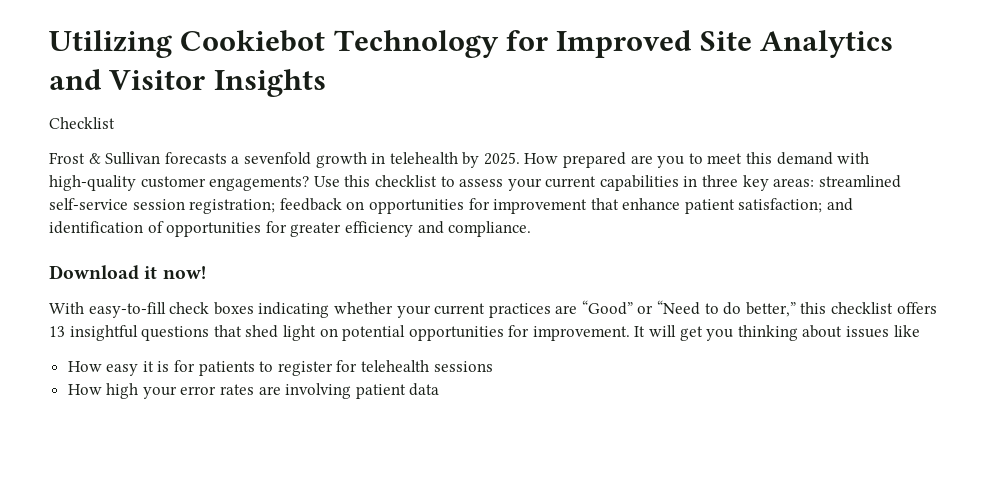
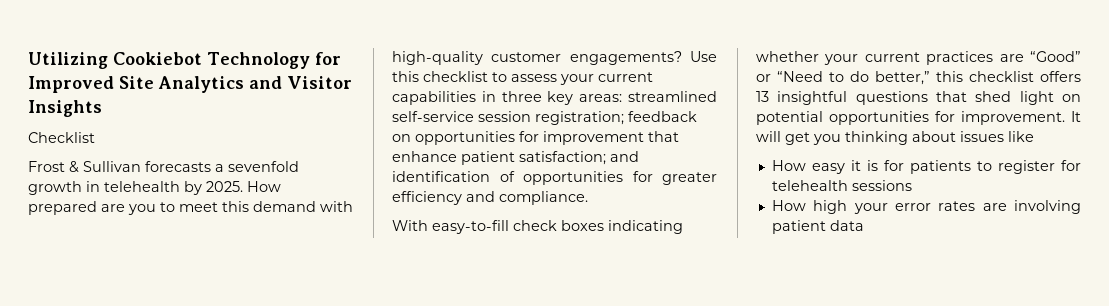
[49,265,206,280] // Download it now! -> (588, 198) none

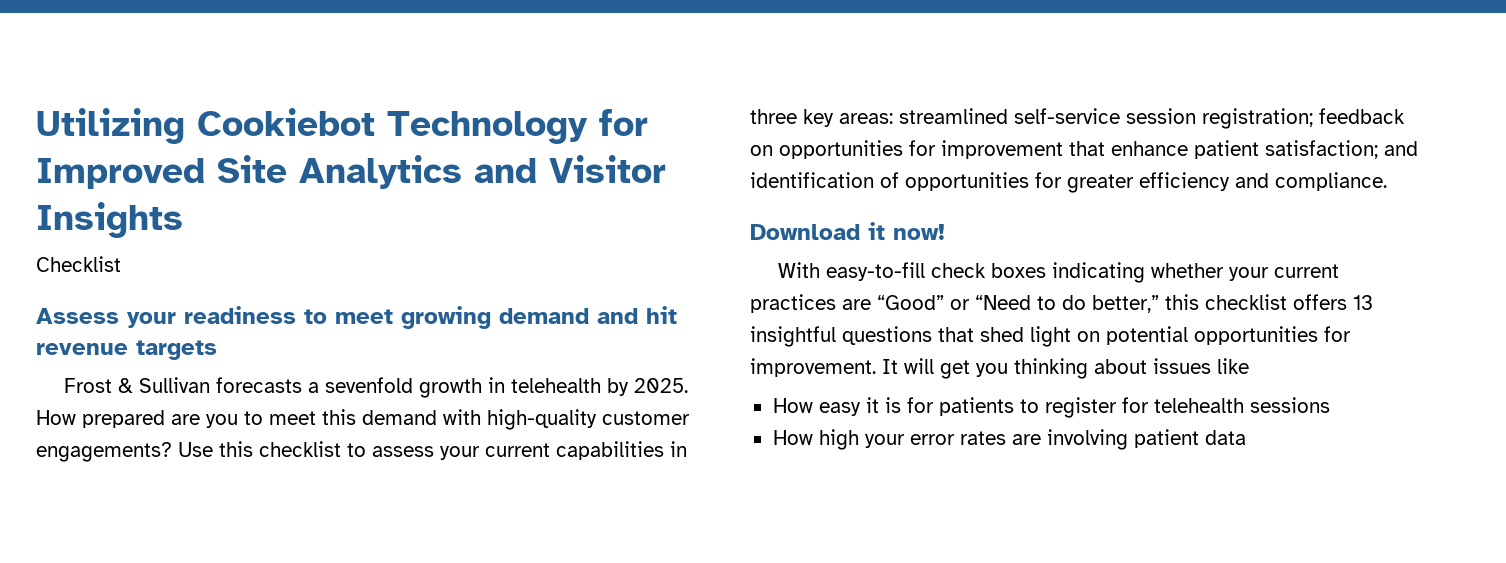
(95, 137) none -> [36,306,677,329] [36,340,217,360] // Assess your readiness to meet growing demand and hit revenue targets
(588, 198) none -> [750,222,945,240] // Download it now!

